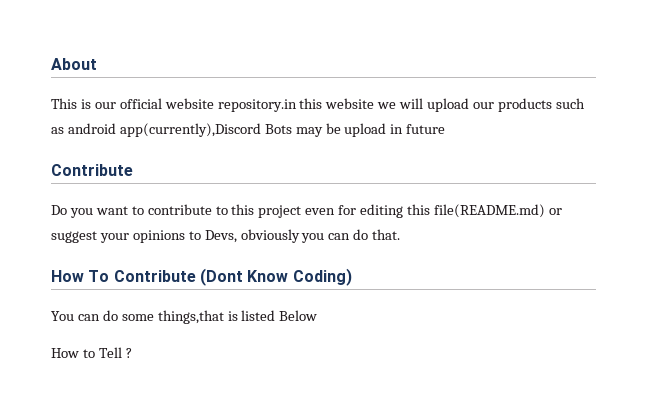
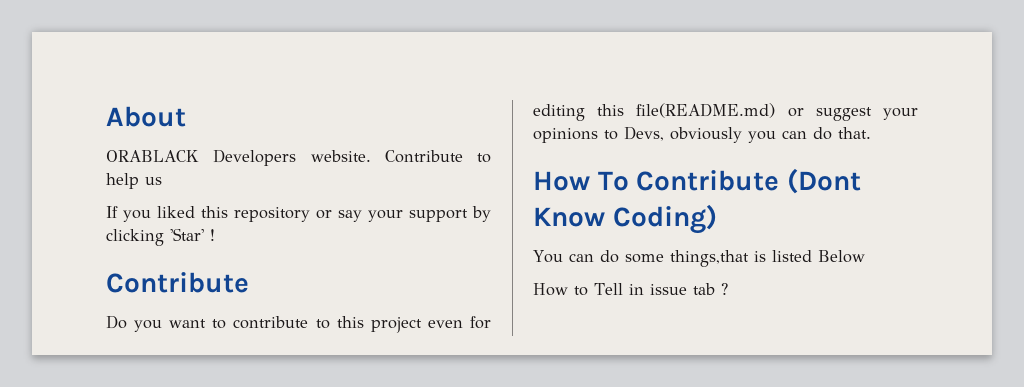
[51,98,585,112] [51,123,446,137] This is our official website repository.in this website we will upload our products such as android app(currently),Discord Bots may be upload in future -> [106,149,491,166] [106,173,162,189] [106,206,491,222] [106,228,215,246] ORABLACK Developers website. Contribute to help us // If you liked this repository or say your support by clicking 'Star' !
(122, 352) none -> [628,283,715,295] in issue tab

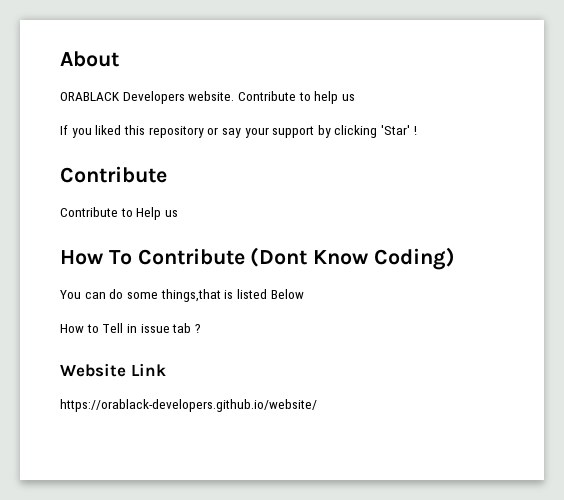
[106,315,491,333] [533,103,918,121] [533,126,871,143] Do you want to contribute to this project even for editing this file(README.md) or suggest your opinions to Devs, obviously you can do that. -> [60,207,178,220] Contribute to Help us
(728, 289) none -> [60,363,166,377] [60,399,317,412] // Website Link // https://orablack-developers.github.io/website/

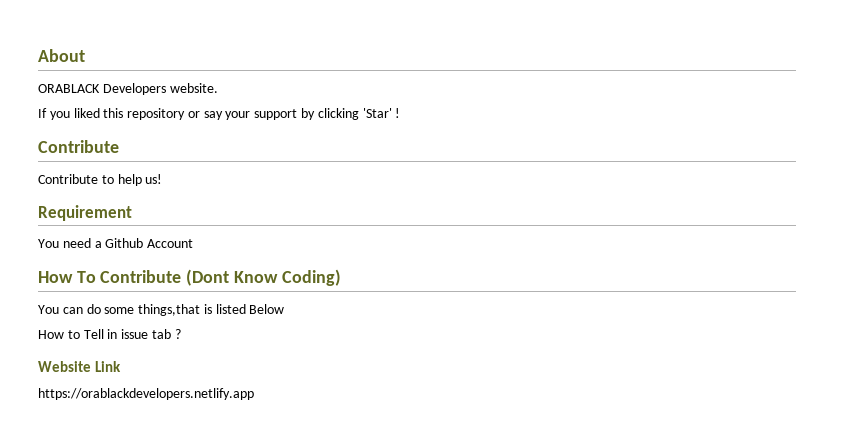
[237,91,355,104] Contribute to help us -> (218, 88) none
[136,207,178,220] Help us -> [117,174,163,186] [38,205,132,221] [38,238,194,248] help us! // Requirement // You need a Github Account
[60,399,317,412] https://orablack-developers.github.io/website/ -> [38,388,254,400] https://orablackdevelopers.netlify.app

